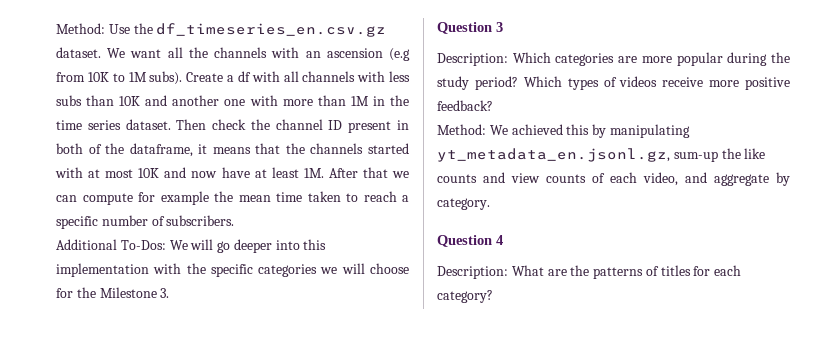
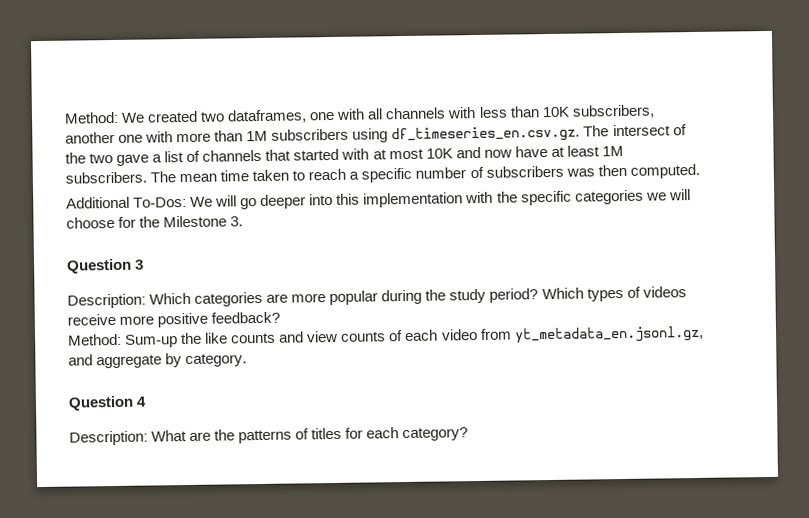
[56,23,387,37] [56,47,411,61] [56,71,251,85] Method: Use the df_timeseries_en.csv.gz dataset. We want all the channels with an ascension (e.g from 10K to 1M subs). Create a df -> [64,109,336,124] Method: We created two dataframes, one
[56,95,82,106] subs -> (508, 112) none
[145,95,168,106] and -> [571,104,655,119] subscribers,
[372,95,409,106] [56,119,409,133] [56,143,364,157] in the time series dataset. Then check the channel ID present in both of the dataframe, it means that the channels -> [271,124,687,144] [65,149,292,166] subscribers using df_timeseries_en.csv.gz. The intersect of the two gave a list of channels that
[303,167,409,178] [56,191,233,205] 1M. After that we can compute for example the -> [601,145,624,157] [65,171,177,184] 1M subscribers. The
[166,215,235,226] subscribers. -> [485,163,700,179] subscribers was then computed.
[489,124,690,138] [437,148,718,162] We achieved this by manipulating yt_metadata_en.jsonl.gz, sum-up -> [125,334,179,348] Sum-up
[643,172,678,186] video, -> [440,325,704,344] video from yt_metadata_en.jsonl.gz,

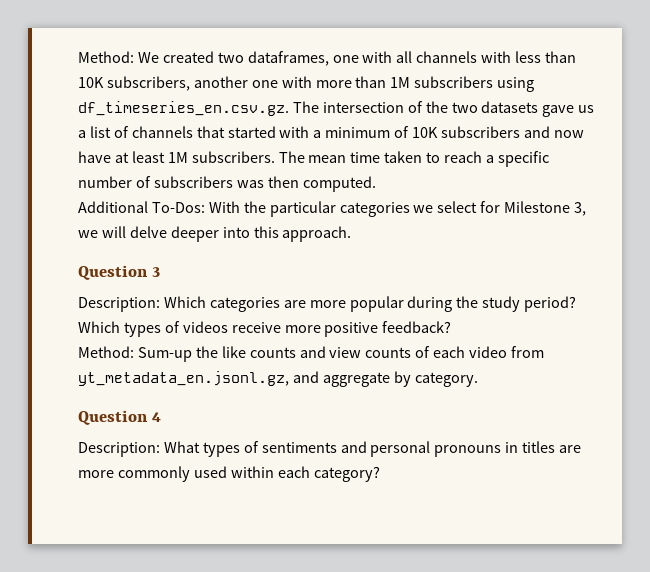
[612,124,671,137] intersect -> [322,102,404,113] intersection
[116,154,150,166] gave -> [481,101,595,117] datasets gave us
[372,148,453,160] at most 10K -> [313,126,521,138] a minimum of 10K subscribers
[190,189,691,210] [66,215,244,229] We will go deeper into this implementation with the specific categories we will choose for the Milestone 3. -> [208,201,587,217] [78,226,352,242] With the particular categories we select for Milestone 3, we will delve deeper into this approach.
[189,427,364,444] are the patterns of titles for -> [202,441,582,457] [78,466,274,482] types of sentiments and personal pronouns in titles are more commonly used within

